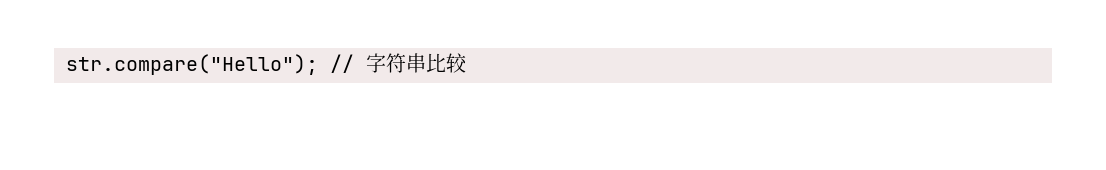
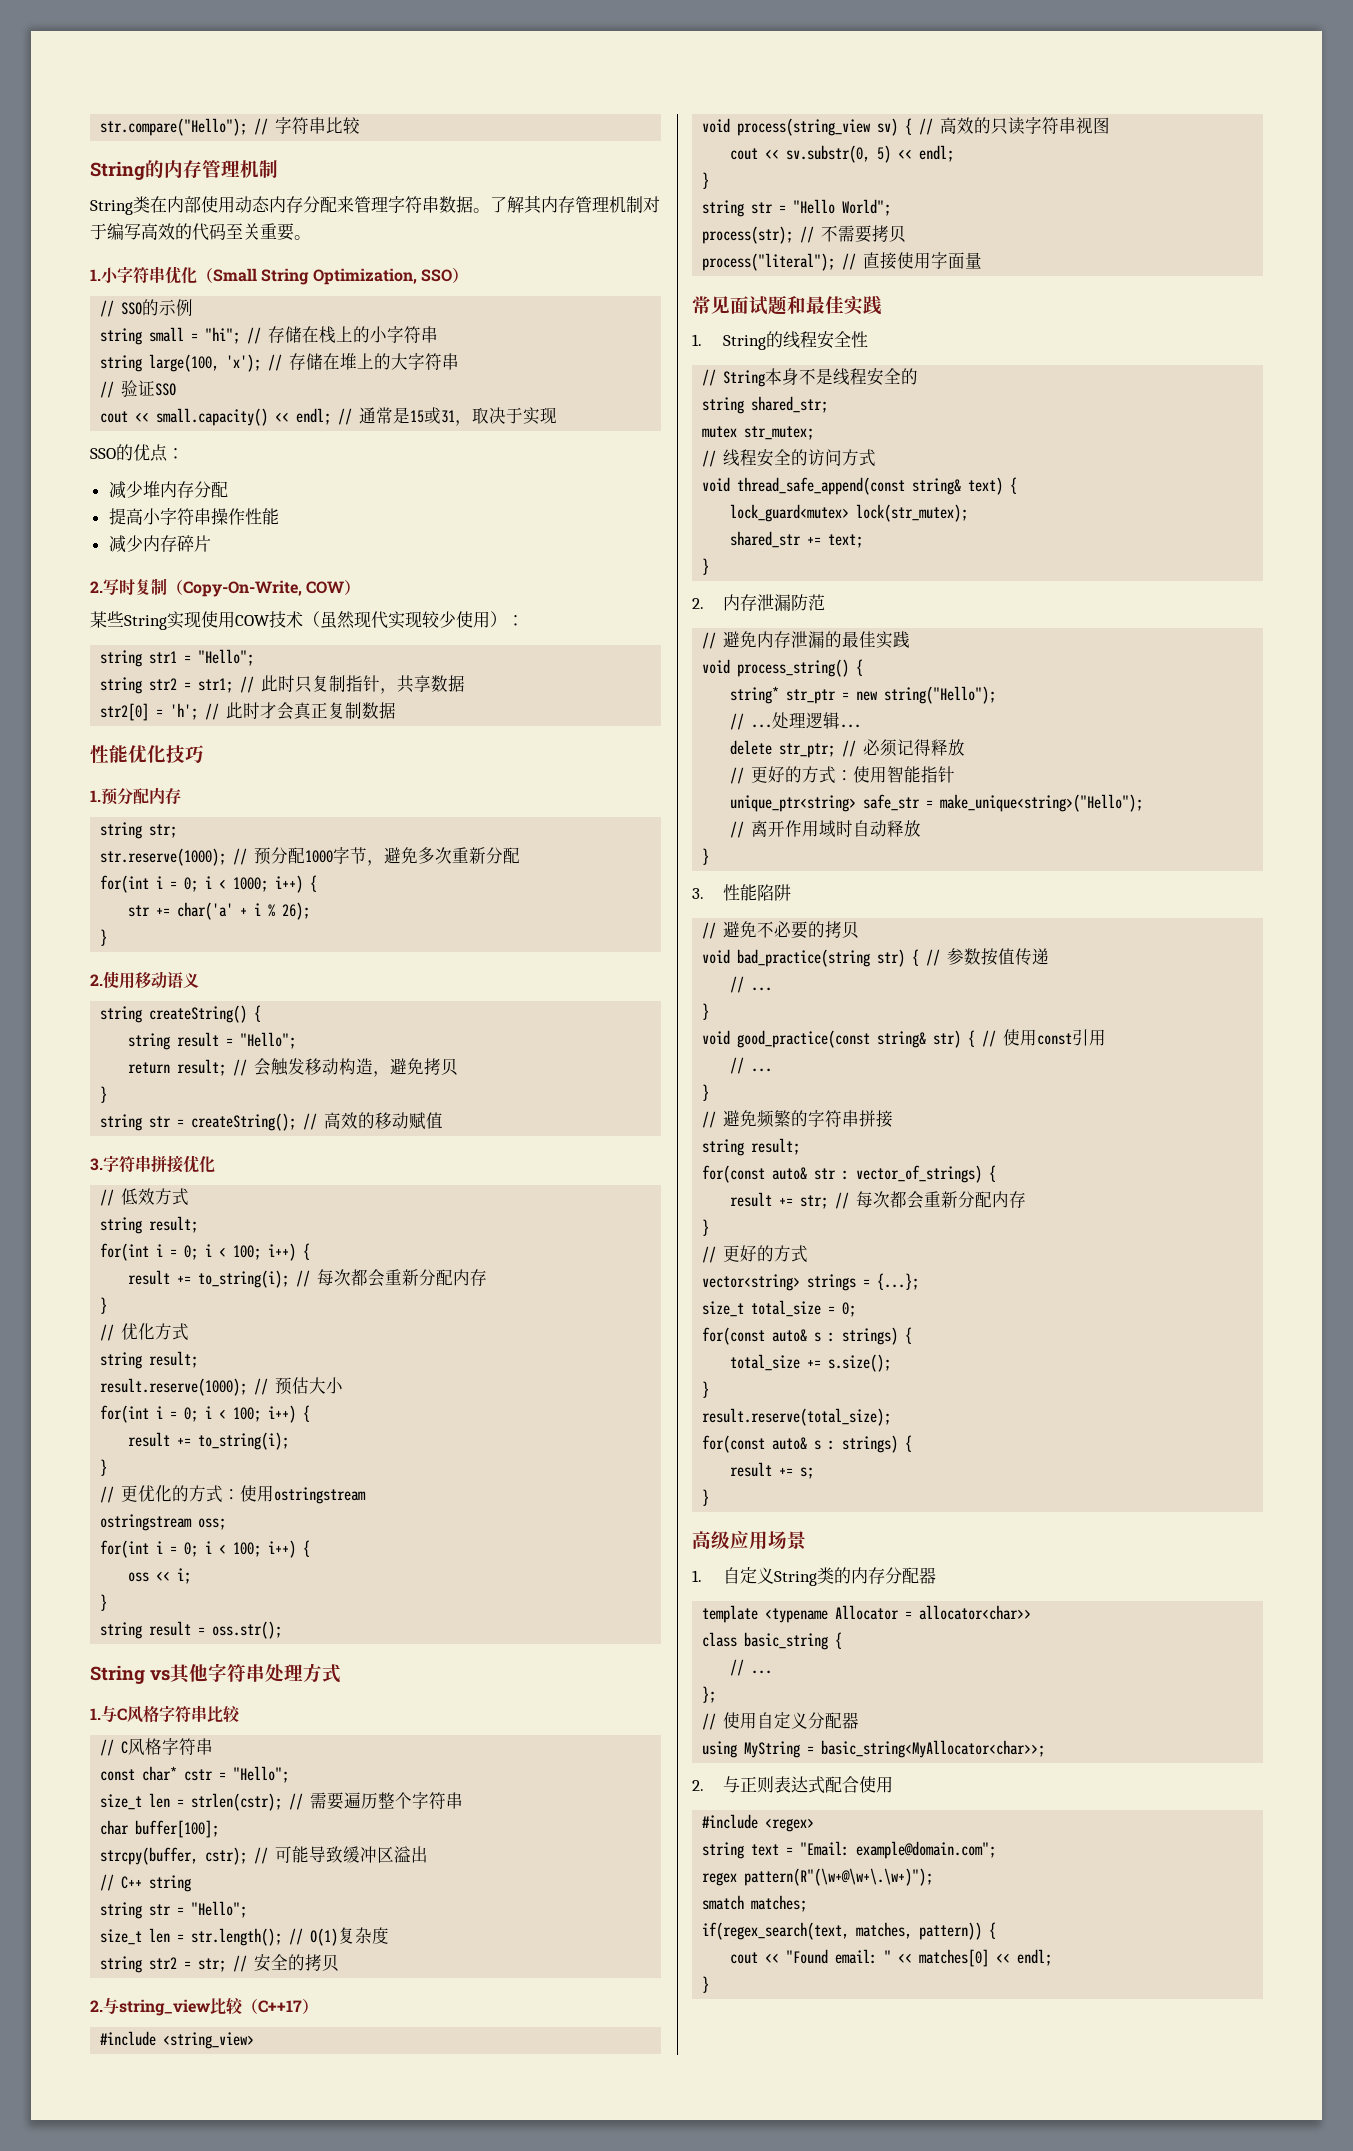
(467, 63) none -> [90,160,278,180] [90,195,660,215] [90,223,311,241] [90,266,468,285] [100,299,194,317] [100,326,439,345] [100,353,460,372] [100,380,177,398] [100,407,558,426] [90,444,184,462] [108,481,228,499] [108,508,279,525] [108,535,211,553] [90,578,361,597] [90,611,524,630] [100,649,255,667] [100,675,466,694] [100,702,397,721] [90,745,204,764] [90,787,181,805] [100,822,178,839] [100,847,521,866] [100,875,318,893] [128,902,311,920] [100,929,108,946] [90,971,199,989] [100,1005,262,1023] [128,1032,297,1050] [128,1058,459,1077] [100,1086,108,1103] [100,1112,444,1131] [90,1155,215,1173] [100,1188,190,1206] [100,1216,199,1234] [100,1243,311,1261] [128,1269,488,1288] [100,1297,108,1314] [100,1323,190,1341] [100,1351,199,1369] [100,1377,344,1396] [100,1405,311,1423] [128,1432,290,1450] [100,1459,108,1476] [100,1485,367,1504] [100,1514,227,1531] [100,1540,311,1558] [128,1568,192,1584] [100,1594,108,1611] [100,1621,283,1639] [90,1663,341,1684] [90,1705,241,1723] [100,1738,214,1756] [100,1766,290,1783] [100,1792,464,1811] [100,1820,220,1838] [100,1846,429,1865] [100,1874,192,1892] [100,1901,248,1919] [100,1927,390,1946] [100,1954,340,1973] [90,1997,318,2016] [100,2031,255,2049] [702,117,1111,136] [730,145,955,163] [702,172,710,189] [702,199,892,217] [702,225,907,244] [702,252,983,271] [692,295,882,315] [692,331,869,350] [702,368,919,387] [702,396,829,414] [702,426,815,440] [702,449,877,467] [702,477,1018,495] [730,504,969,522] [730,531,864,548] [702,558,710,575] [692,594,826,611] [702,631,911,649] [702,659,864,677] [730,686,997,704] [730,712,862,730] [730,739,966,758] [730,766,956,784] [730,794,1144,812] [730,820,922,838] [702,848,710,865] [692,884,792,901] [702,921,860,939] [702,948,1050,967] [730,976,773,993] [702,1003,710,1020] [702,1029,1107,1048] [730,1057,773,1074] [702,1084,710,1101] [702,1110,894,1128] [702,1138,801,1156] [702,1165,997,1183] [730,1191,1027,1209] [702,1219,710,1236] [702,1245,809,1263] [702,1273,920,1291] [702,1300,857,1317] [702,1327,913,1345] [730,1354,892,1372] [702,1381,710,1398] [702,1408,892,1426] [702,1435,913,1453] [730,1462,815,1479] [702,1489,710,1506] [692,1531,806,1550] [692,1567,937,1586] [702,1605,1032,1623] [702,1632,843,1650] [730,1659,773,1676] [702,1686,717,1703] [702,1712,860,1730] [702,1740,1046,1758] [692,1776,894,1794] [702,1814,815,1832] [702,1841,997,1859] [702,1868,934,1886] [702,1895,808,1912] [702,1922,997,1940] [730,1949,1053,1967] [702,1976,710,1993] // String的内存管理机制 // String类在内部使用动态内存分配来管理字符串数据。了解其内存管理机制对于编写高效的代码至关重要。 // 1.小字符串优化（Small String Optimization, SSO） // // SSO的示例 // string small = "hi"; // 存储在栈上的小字符串 // string large(100, 'x'); // 存储在堆上的大字符串 // // 验证SSO // cout << small.capacity() << endl; // 通常是15或31，取决于实现 // SSO的优点： // 减少堆内存分配 // 提高小字符串操作性能 // 减少内存碎片 // 2.写时复制（Copy-On-Write, COW） // 某些String实现使用COW技术（虽然现代实现较少使用）： // string str1 = "Hello"; // string str2 = str1; // 此时只复制指针，共享数据 // str2[0] = 'h'; // 此时才会真正复制数据 // 性能优化技巧 // 1.预分配内存 // string str; // str.reserve(1000); // 预分配1000字节，避免多次重新分配 // for(int i = 0; i < 1000; i++) { // str += char('a' + i % 26); // } // 2.使用移动语义 // string createString() { // string result = "Hello"; // return result; // 会触发移动构造，避免拷贝 // } // string str = createString(); // 高效的移动赋值 // 3.字符串拼接优化 // // 低效方式 // string result; // for(int i = 0; i < 100; i++) { // result += to_string(i); // 每次都会重新分配内存 // } // // 优化方式 // string result; // result.reserve(1000); // 预估大小 // for(int i = 0; i < 100; i++) { // result += to_string(i); // } // // 更优化的方式：使用ostringstream // ostringstream oss; // for(int i = 0; i < 100; i++) { // oss << i; // } // string result = oss.str(); // String vs其他字符串处理方式 // 1.与C风格字符串比较 // // C风格字符串 // const char* cstr = "Hello"; // size_t len = strlen(cstr); // 需要遍历整个字符串 // char buffer[100]; // strcpy(buffer, cstr); // 可能导致缓冲区溢出 // // C++ string // string str = "Hello"; // size_t len = str.length(); // O(1)复杂度 // string str2 = str; // 安全的拷贝 // 2.与string_view比较（C++17） // #include <string_view> // void process(string_view sv) { // 高效的只读字符串视图 // cout << sv.substr(0, 5) << endl; // } // string str = "Hello World"; // process(str); // 不需要拷贝 // process("literal"); // 直接使用字面量 // 常见面试题和最佳实践 // 1. String的线程安全性 // // String本身不是线程安全的 // string shared_str; // mutex str_mutex; // // 线程安全的访问方式 // void thread_safe_append(const string& text) { // lock_guard<mutex> lock(str_mutex); // shared_str += text; // } // 2.内存泄漏防范 // // 避免内存泄漏的最佳实践 // void process_string() { // string* str_ptr = new string("Hello"); // // ...处理逻辑... // delete str_ptr; // 必须记得释放 // // 更好的方式：使用智能指针 // unique_ptr<string> safe_str = make_unique<string>("Hello"); // // 离开作用域时自动释放 // } // 3.性能陷阱 // // 避免不必要的拷贝 // void bad_practice(string str) { // 参数按值传递 // // ... // } // void good_practice(const string& str) { // 使用const引用 // // ... // } // // 避免频繁的字符串拼接 // string result; // for(const auto& str : vector_of_strings) { // result += str; // 每次都会重新分配内存 // } // // 更好的方式 // vector<string> strings = {...}; // size_t total_size = 0; // for(const auto& s : strings) { // total_size += s.size(); // } // result.reserve(total_size); // for(const auto& s : strings) { // result += s; // } // 高级应用场景 // 1.自定义String类的内存分配器 // template <typename Allocator = allocator<char>> // class basic_string { // // ... // }; // // 使用自定义分配器 // using MyString = basic_string<MyAllocator<char>>; // 2.与正则表达式配合使用 // #include <regex> // string text = "Email: example@domain.com"; // regex pattern(R"(\w+@\w+\.\w+)"); // smatch matches; // if(regex_search(text, matches, pattern)) { // cout << "Found email: " << matches[0] << endl; // }

